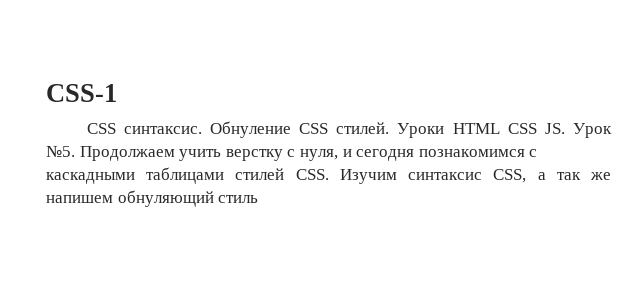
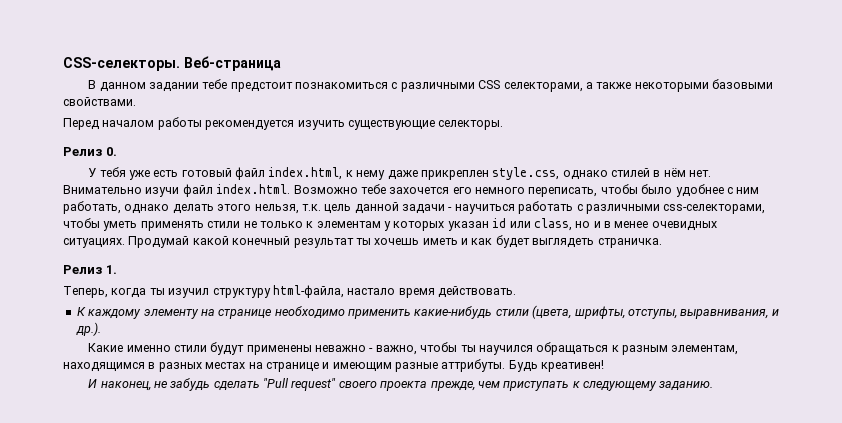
[46,84,117,102] [86,121,613,138] [46,145,538,161] [46,167,611,184] [46,190,259,207] CSS-1 // CSS синтаксис. Обнуление CSS стилей. Уроки HTML CSS JS. Урок №5. Продолжаем учить верстку с нуля, и сегодня познакомимся с каскадными таблицами стилей CSS. Изучим cинтаксис CSS, а так же напишем обнуляющий стиль -> [63,56,281,71] [88,79,774,92] [63,97,136,106] [63,117,504,130] [63,147,117,156] [88,167,712,180] [63,184,760,197] [63,201,766,214] [63,218,717,231] [63,235,662,248] [63,265,117,274] [63,285,516,298] [76,305,779,319] [75,322,101,336] [88,342,739,355] [63,359,605,372] [88,378,714,391] CSS-селекторы. Веб-страница // В данном задании тебе предстоит познакомиться с различными CSS селекторами, а также некоторыми базовыми свойствами. // Перед началом работы рекомендуется изучить существующие селекторы. // Релиз 0. // У тебя уже есть готовый файл index.html, к нему даже прикреплен style.css, однако стилей в нём нет. Внимательно изучи файл index.html. Возможно тебе захочется его немного переписать, чтобы было удобнее с ним работать, однако делать этого нельзя, т.к. цель данной задачи - научиться работать с различными css-селекторами, чтобы уметь применять стили не только к элементам у которых указан id или class, но и в менее очевидных ситуациях. Продумай какой конечный результат ты хочешь иметь и как будет выглядеть страничка. // Релиз 1. // Теперь, когда ты изучил структуру html-файла, настало время действовать. // К каждому элементу на странице необходимо применить какие-нибудь стили (цвета, шрифты, отступы, выравнивания, и др.). // Какие именно стили будут применены неважно - важно, чтобы ты научился обращаться к разным элементам, находящимся в разных местах на странице и имеющим разные аттрибуты. Будь креативен! // И наконец, не забудь сделать "Pull request" своего проекта прежде, чем приступать к следующему заданию.

